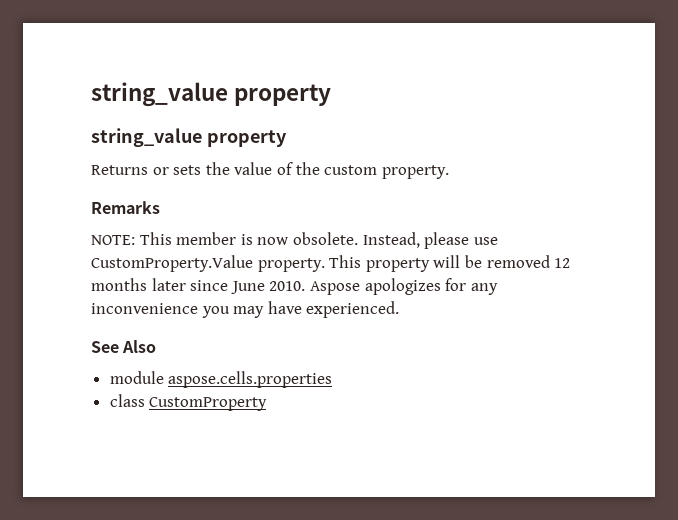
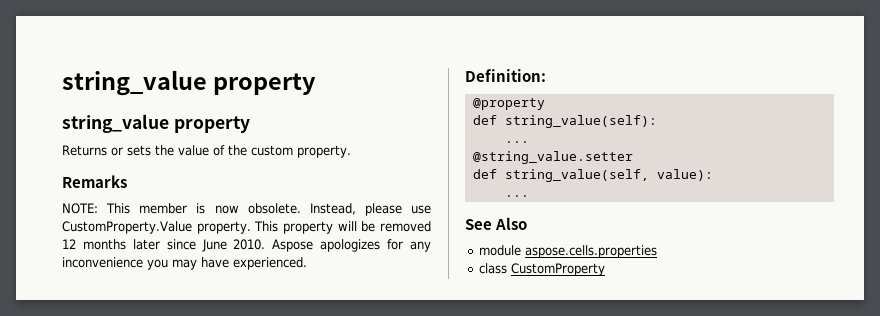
(400, 309) none -> [465,69,546,82] [472,98,545,110] [472,115,657,128] [504,141,529,143] [472,151,633,164] [472,169,713,182] [504,195,529,197] // Definition: // @property // def string_value(self): // ... // @string_value.setter // def string_value(self, value): // ...

